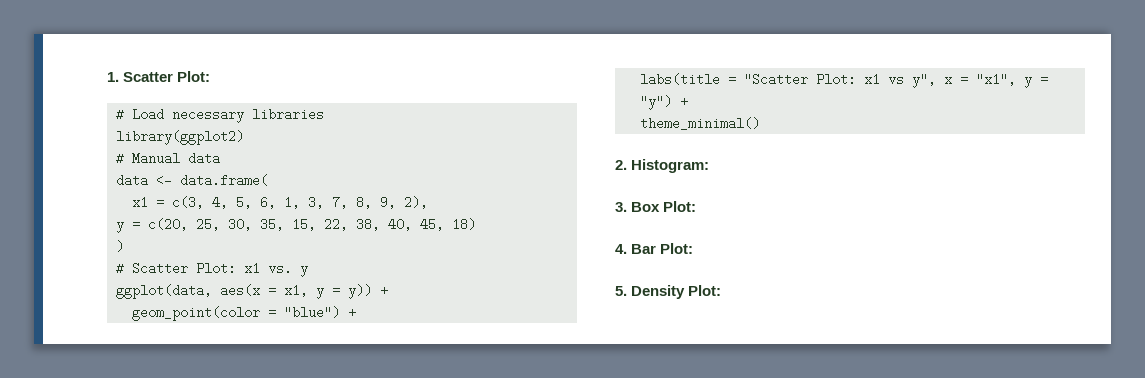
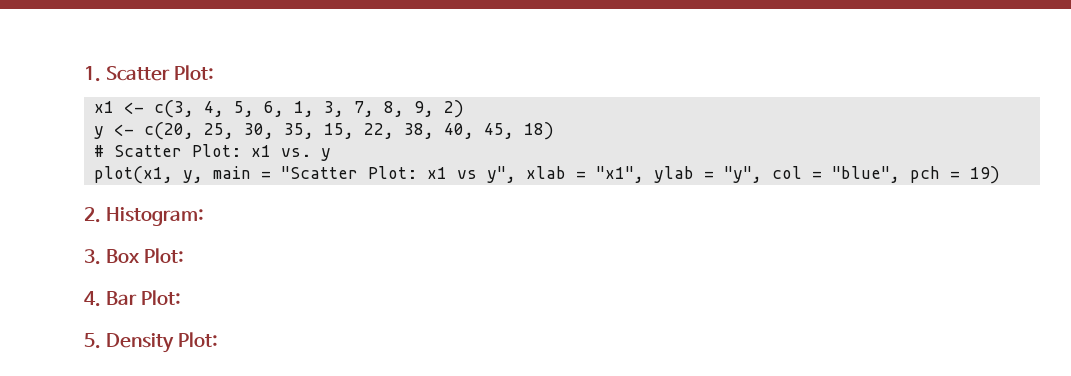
[115,108,324,123] [115,130,244,145] [115,152,220,165] [115,174,268,187] [131,196,164,209] # Load necessary libraries // library(ggplot2) // # Manual data // data <- data.frame( // x1 = -> [93,101,144,114] x1 <-
[403,196,428,209] [115,218,140,233] 2), // y = -> [443,100,464,118] [93,124,134,139] 2) // y <-
[115,240,124,253] // ) -> (554, 131) none
[115,284,388,299] [131,306,356,321] [639,73,720,86] ggplot(data, aes(x = x1, y = y)) + // geom_point(color = "blue") + // labs(title -> [93,166,251,184] plot(x1, y, main
[943,77,952,84] x -> [525,166,566,179] xlab
[1023,73,1048,88] [639,95,688,110] [639,117,760,130] y = "y") + // theme_minimal() -> [653,166,1000,184] ylab = "y", col = "blue", pch = 19)

